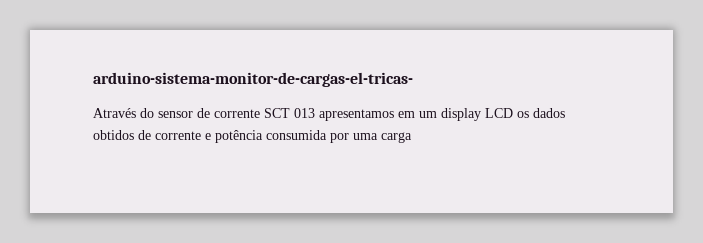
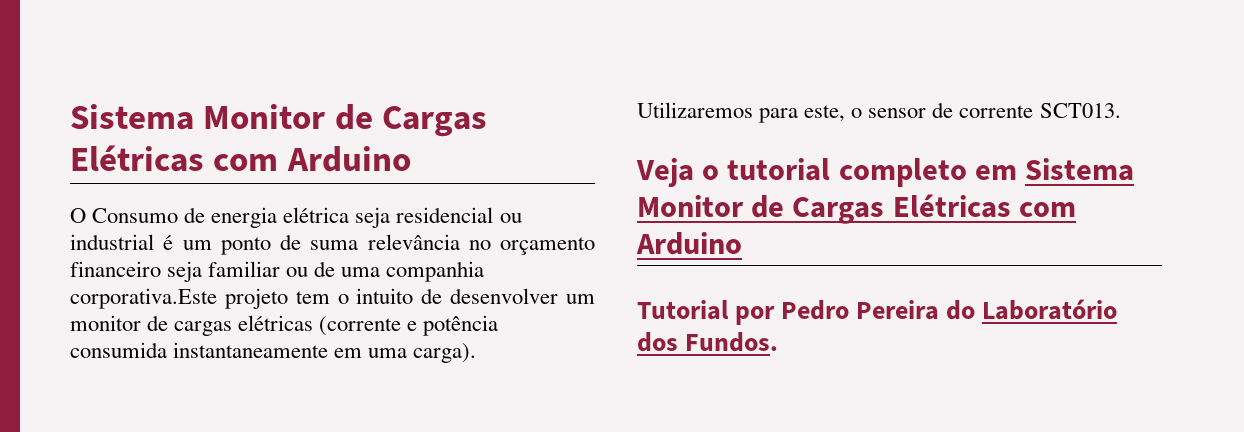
[93,72,413,87] [93,108,565,121] [93,130,412,143] arduino-sistema-monitor-de-cargas-el-tricas- // Através do sensor de corrente SCT 013 apresentamos em um display LCD os dados obtidos de corrente e potência consumida por uma carga -> [70,104,488,137] [70,145,411,172] [70,207,522,228] [70,234,595,255] [70,261,485,282] [70,288,595,309] [70,315,499,336] [70,342,477,363] [637,102,1121,123] [636,158,1135,187] [637,194,1076,224] [636,232,742,255] [637,299,1118,325] [637,332,779,352] Sistema Monitor de Cargas Elétricas com Arduino // O Consumo de energia elétrica seja residencial ou industrial é um ponto de suma relevância no orçamento financeiro seja familiar ou de uma companhia corporativa.Este projeto tem o intuito de desenvolver um monitor de cargas elétricas (corrente e potência consumida instantaneamente em uma carga). Utilizaremos para este, o sensor de corrente SCT013. // Veja o tutorial completo em Sistema Monitor de Cargas Elétricas com Arduino // Tutorial por Pedro Pereira do Laboratório dos Fundos.

